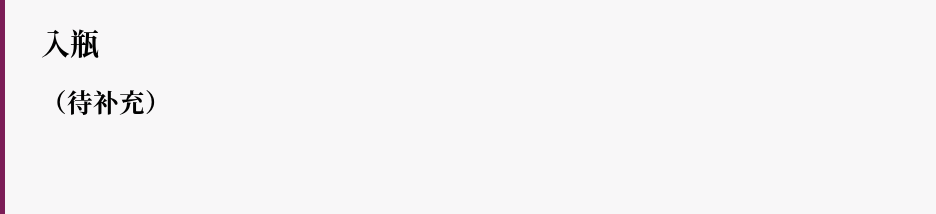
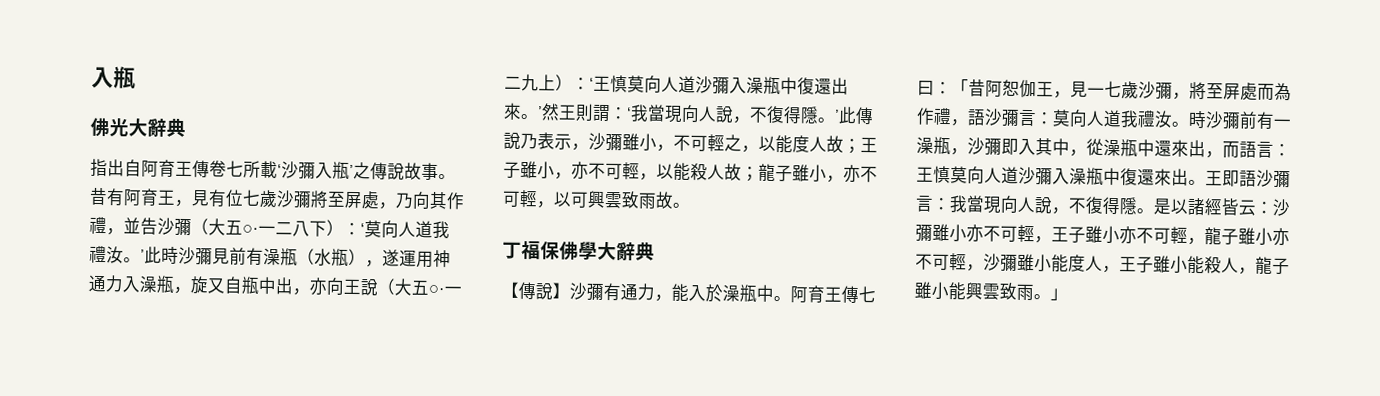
[41,90,171,115] （待补充） -> [90,117,186,138] [90,158,456,181] [89,187,465,210] [89,216,450,239] [89,245,451,268] [88,274,462,296] [504,73,849,95] [503,102,874,125] [503,131,878,155] [503,160,878,184] [502,189,690,210] [502,241,655,262] [501,281,876,304] [917,79,1292,102] [916,107,1291,130] [916,136,1291,159] [916,165,1291,189] [915,195,1291,217] [915,223,1290,247] [915,253,1290,276] [914,281,1068,302] 佛光大辭典 // 指出自阿育王傳卷七所載‘沙彌入瓶’之傳說故事。昔有阿育王，見有位七歲沙彌將至屏處，乃向其作禮，並告沙彌（大五○·一二八下）：‘莫向人道我禮汝。’此時沙彌見前有澡瓶（水瓶），遂運用神通力入澡瓶，旋又自瓶中出，亦向王說（大五○·一二九上）：‘王慎莫向人道沙彌入澡瓶中復還出來。’然王則謂：‘我當現向人說，不復得隱。’此傳說乃表示，沙彌雖小，不可輕之，以能度人故；王子雖小，亦不可輕，以能殺人故；龍子雖小，亦不可輕，以可興雲致雨故。 // 丁福保佛學大辭典 // 【傳說】沙彌有通力，能入於澡瓶中。阿育王傳七曰：「昔阿恕伽王，見一七歲沙彌，將至屏處而為作禮，語沙彌言：莫向人道我禮汝。時沙彌前有一澡瓶，沙彌即入其中，從澡瓶中還來出，而語言：王慎莫向人道沙彌入澡瓶中復還來出。王即語沙彌言：我當現向人說，不復得隱。是以諸經皆云：沙彌雖小亦不可輕，王子雖小亦不可輕，龍子雖小亦不可輕，沙彌雖小能度人，王子雖小能殺人，龍子雖小能興雲致雨。」

